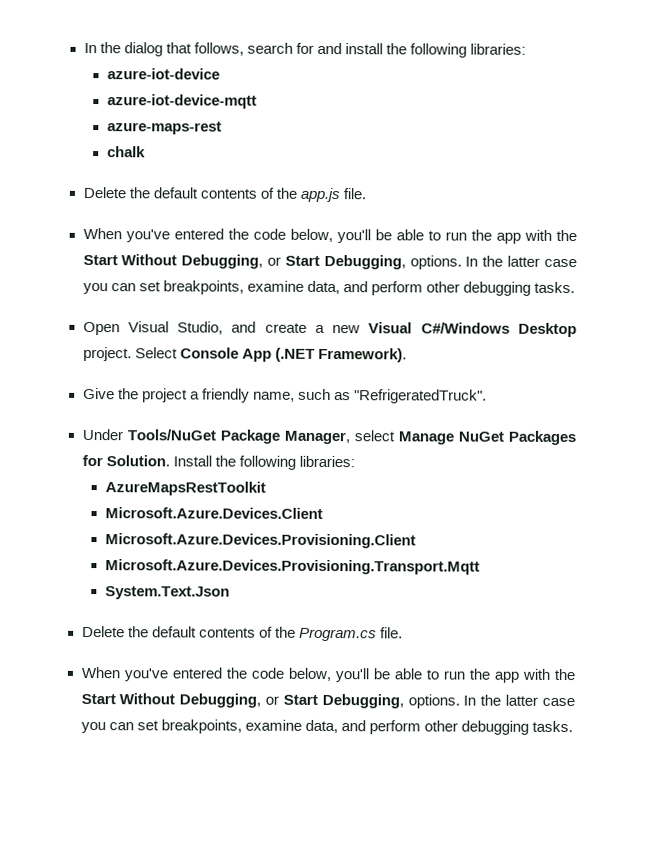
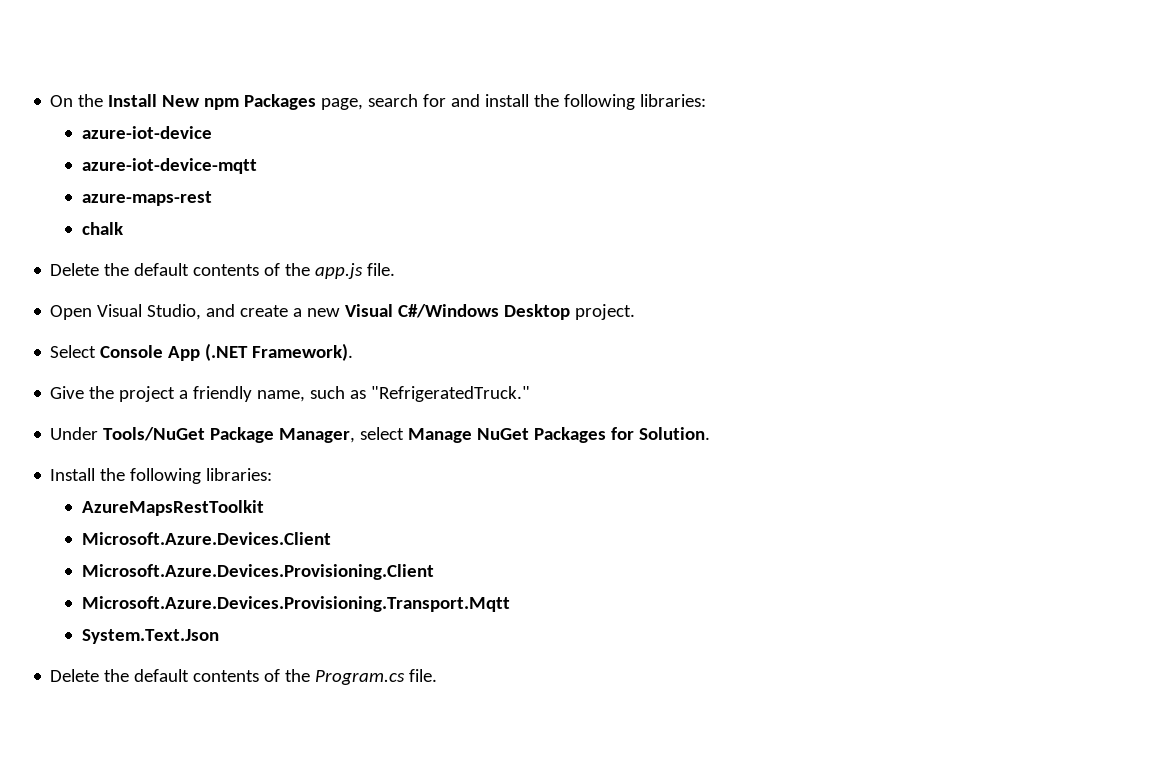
[83,42,244,57] In the dialog that follows, -> [50,94,364,110] On the Install New npm Packages page,
[82,227,577,244] [82,254,578,270] [82,280,575,296] // When you've entered the code below, you'll be able to run the app with the Start Without Debugging, or Start Debugging, options. In the latter case you can set breakpoints, examine data, and perform other debugging tasks. -> (396, 269) none
(132, 354) none -> (636, 312) //
[353,389,487,404] "RefrigeratedTruck". -> [371,386,531,402] "RefrigeratedTruck."
(170, 461) none -> (711, 433) //
[80,666,575,683] [80,693,576,709] [80,719,573,735] // When you've entered the code below, you'll be able to run the app with the Start Without Debugging, or Start Debugging, options. In the latter case you can set breakpoints, examine data, and perform other debugging tasks. -> (438, 675) none

